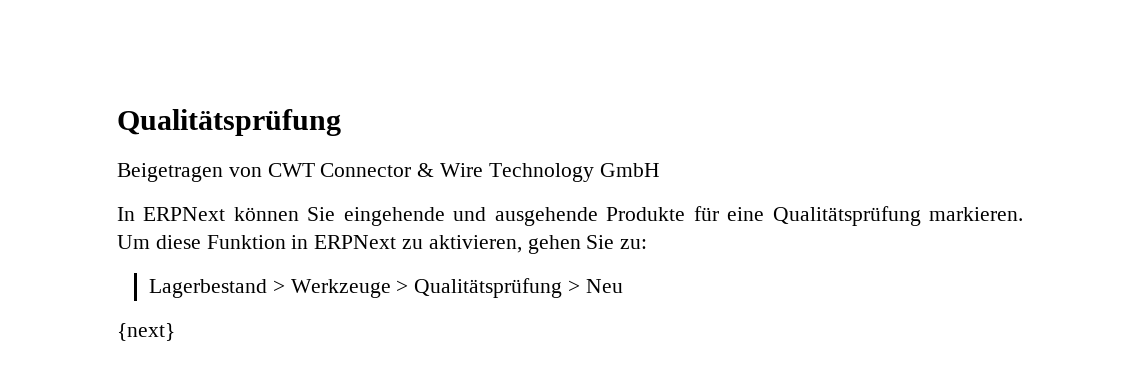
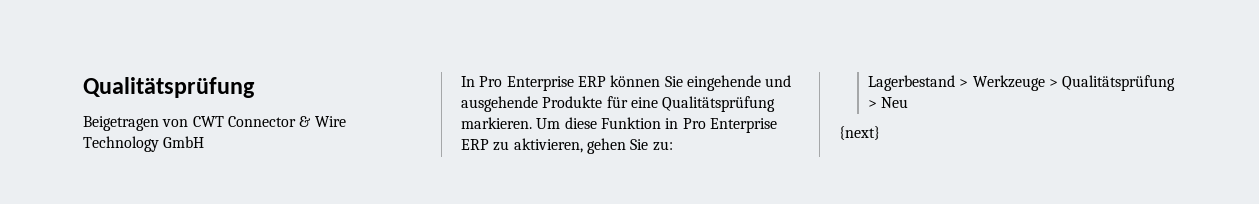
[143,207,226,221] ERPNext -> [479,76,606,91] Pro Enterprise ERP
[314,235,397,249] ERPNext -> [682,118,777,133] [461,139,489,150] Pro Enterprise ERP

